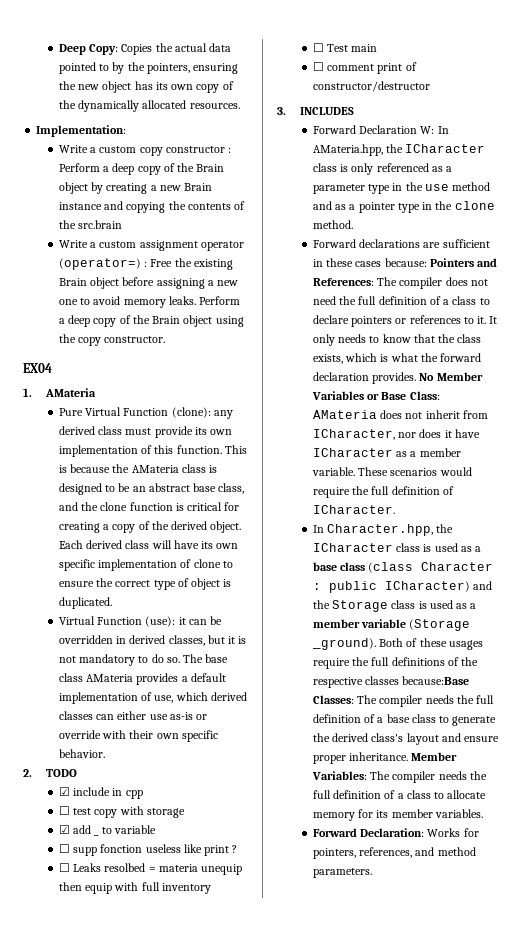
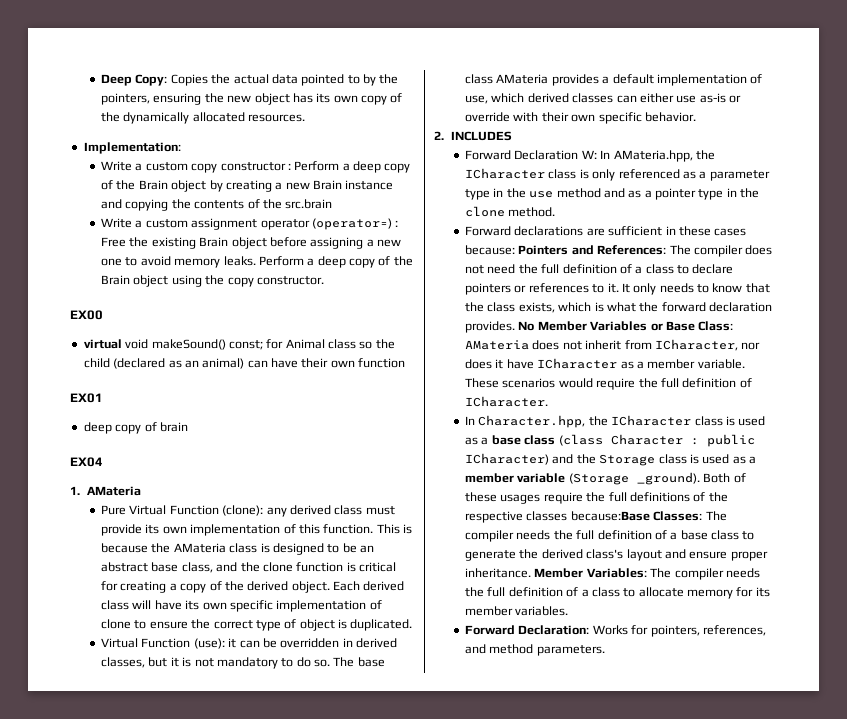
(166, 339) none -> [70,310,103,320] [83,339,395,350] [83,358,406,369] [70,393,103,403] [83,422,188,434] // EX00 // virtual void makeSound() const; for Animal class so the child (declared as an animal) can have their own function // EX01 // deep copy of brain
[45,769,77,777] [58,787,143,799] [58,806,185,818] [58,825,92,834] [94,834,100,836] [101,825,156,834] [58,844,238,856] [58,863,243,875] [58,882,211,894] [312,43,378,52] [312,62,417,74] [312,81,430,92] [277,107,286,115] TODO // ☑ include in cpp // ☐ test copy with storage // ☑ add _ to variable // ☐ supp fonction useless like print ? // ☐ Leaks resolbed = materia unequip then equip with full inventory // ☐ Test main // ☐ comment print of constructor/destructor // 3. -> (444, 135) none

